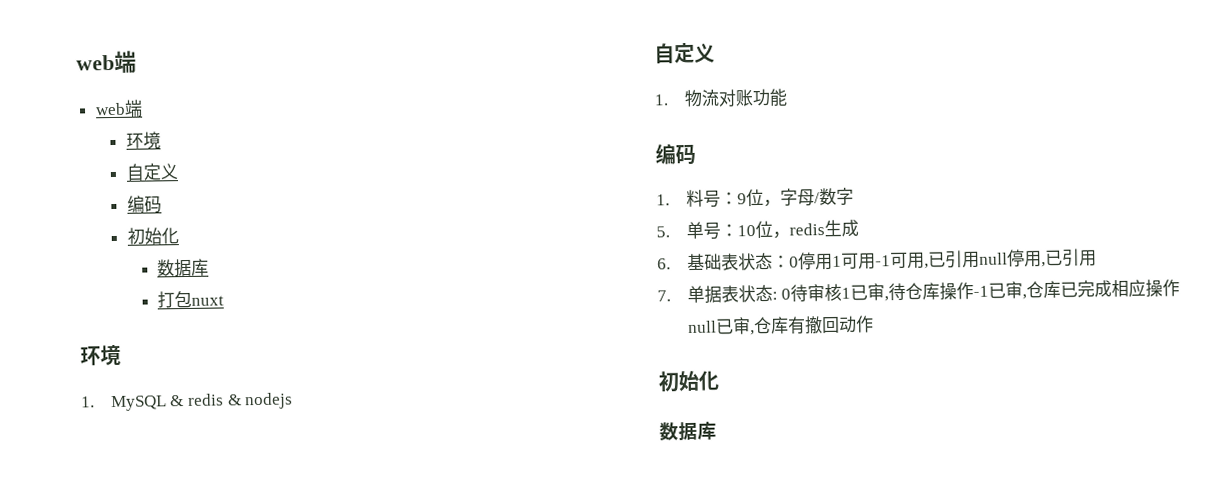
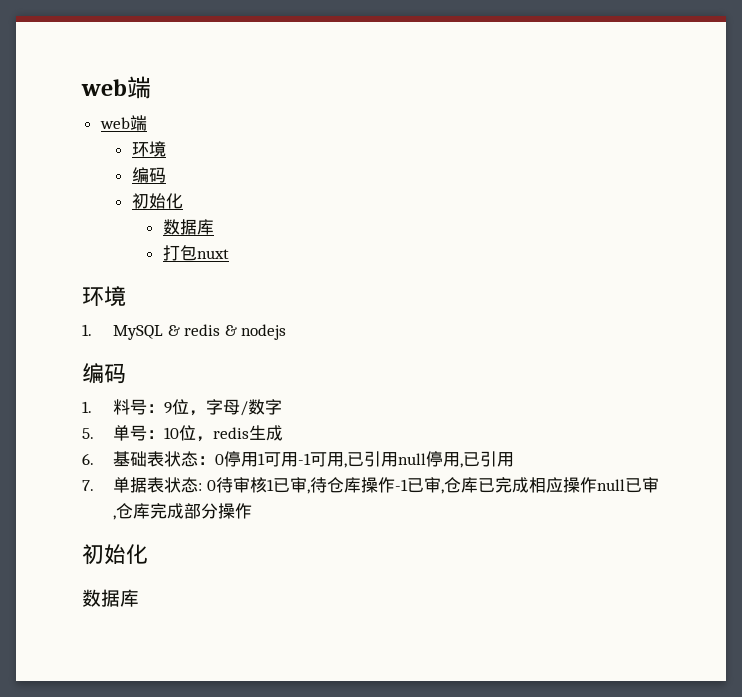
[125,163,178,181] // 自定义 -> (166, 149) none
[654,42,715,64] [654,88,788,108] // 自定义 // 1.物流对账功能 -> (287, 332) none
[786,315,857,335] 有撤回动 -> [149,503,235,519] 完成部分操

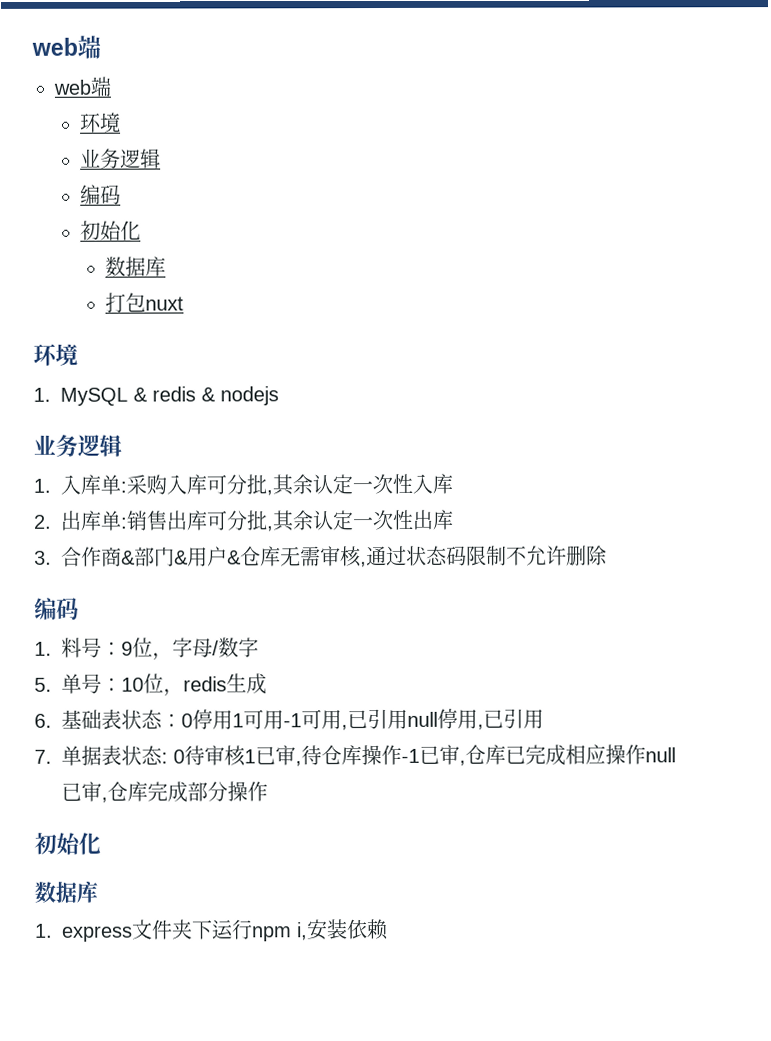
(166, 149) none -> [80,148,162,169] // 业务逻辑
(287, 332) none -> [33,434,122,457] [33,473,453,496] [33,509,454,532] [34,545,608,568] // 业务逻辑 // 1.入库单:采购入库可分批,其余认定一次性入库 // 2.出库单:销售出库可分批,其余认定一次性出库 // 3.合作商&部门&用户&仓库无需审核,通过状态码限制不允许删除
(139, 598) none -> [34,918,389,942] // 1. express文件夹下运行npm i,安装依赖

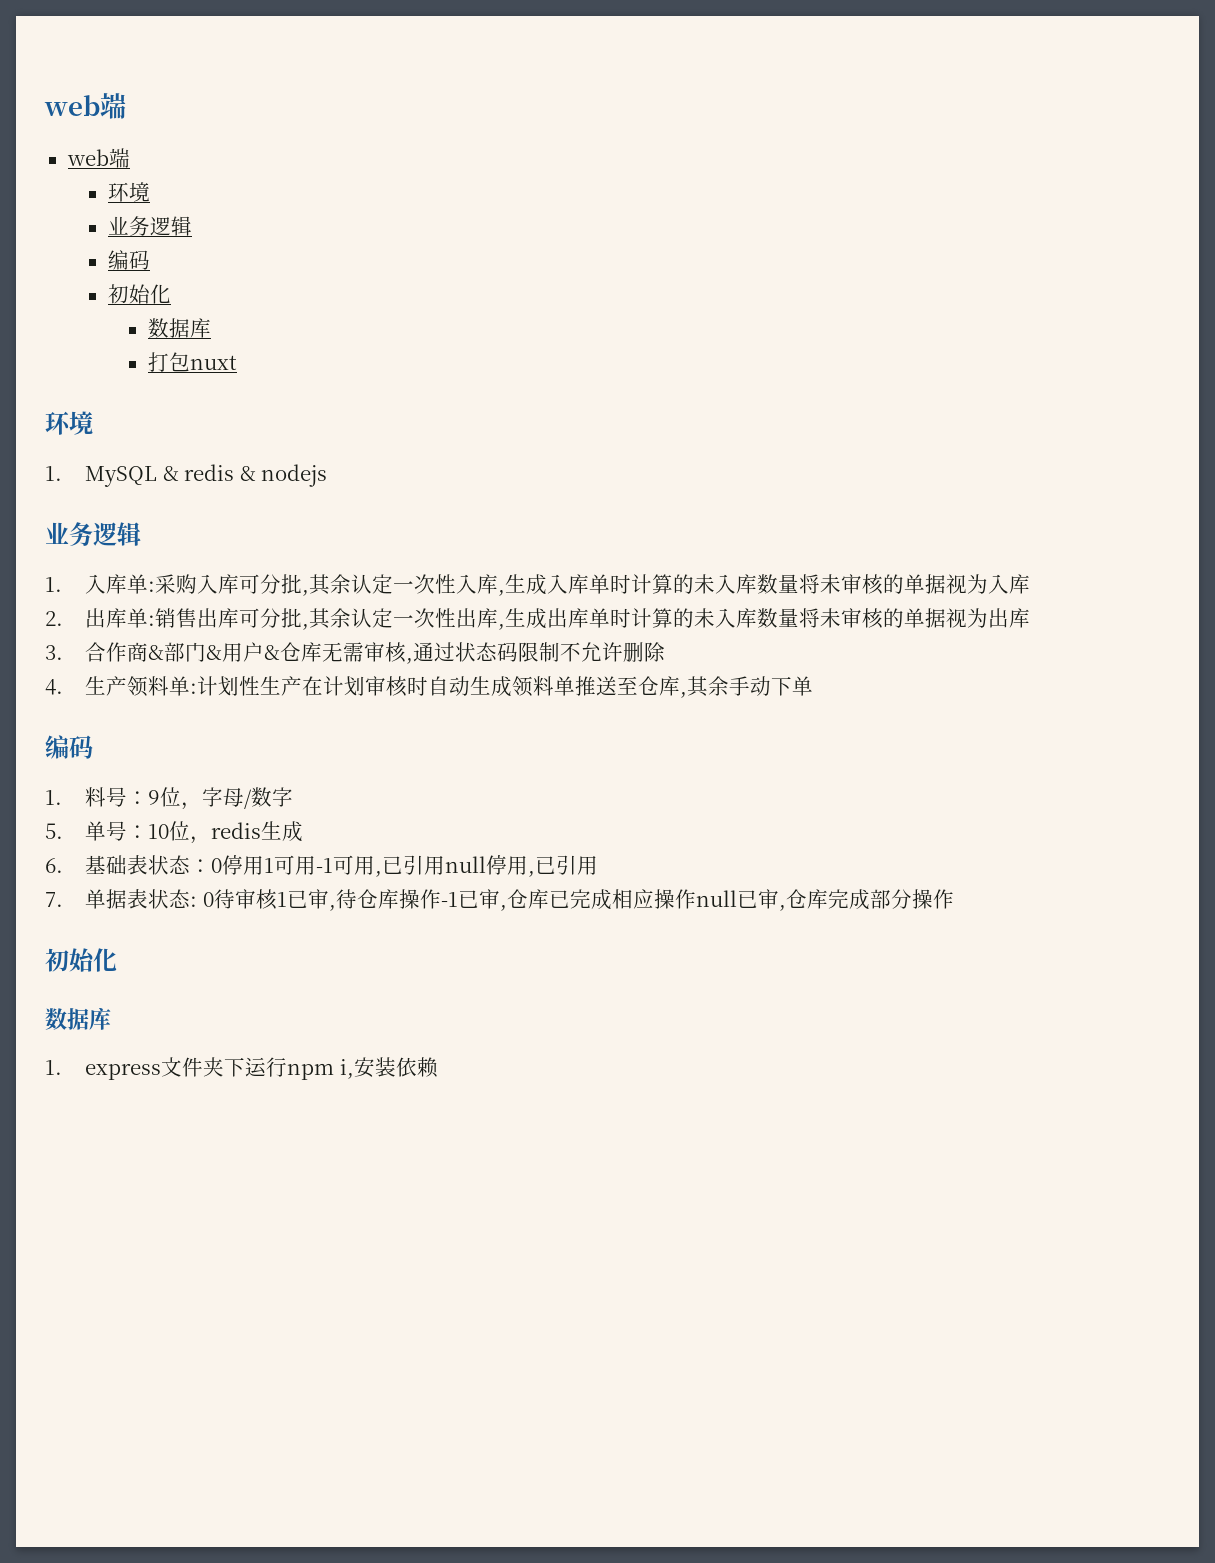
(453, 483) none -> [498,574,1031,596] ,生成入库单时计算的未入库数量将未审核的单据视为入库
(454, 519) none -> [498,608,1031,630] ,生成出库单时计算的未入库数量将未审核的单据视为出库
(608, 555) none -> [45,676,814,698] // 4.生产领料单:计划性生产在计划审核时自动生成领料单推送至仓库,其余手动下单

